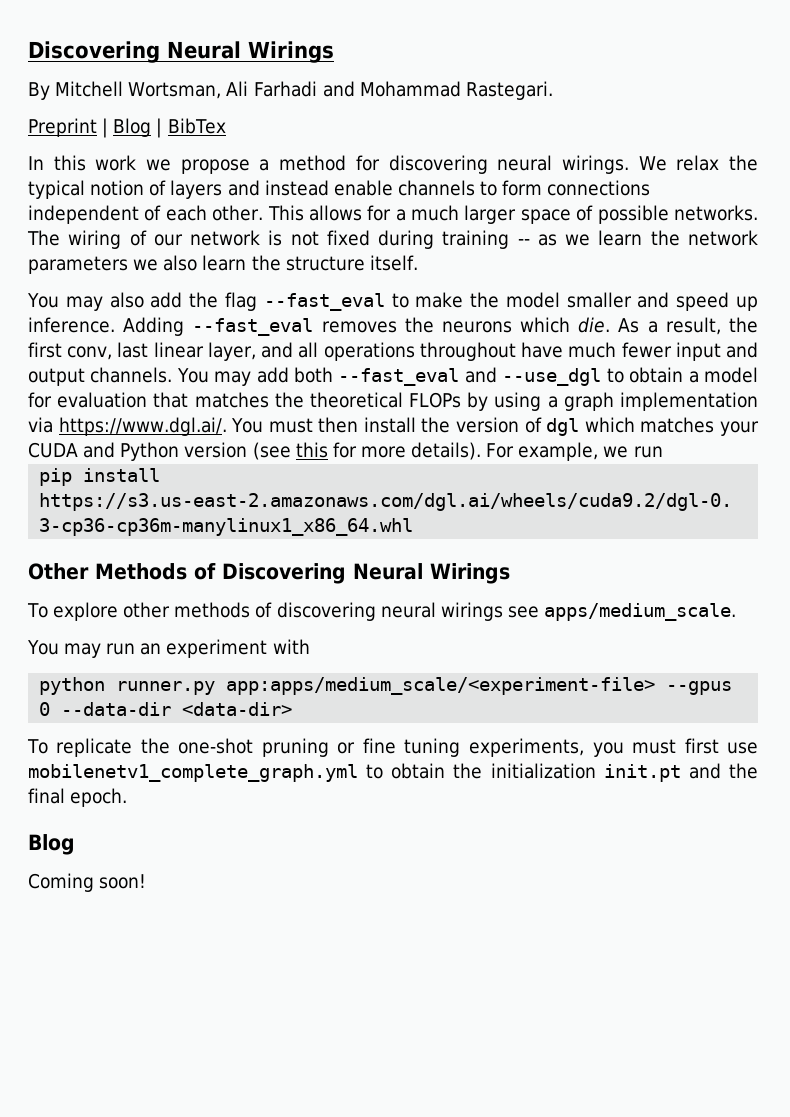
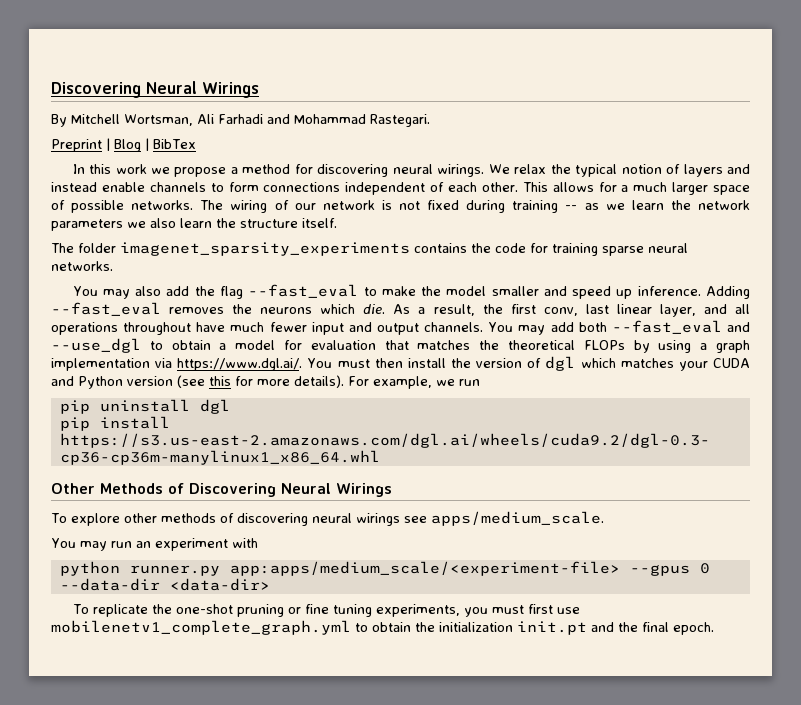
(418, 263) none -> [51,242,688,256] [51,261,113,271] // The folder imagenet_sparsity_experiments contains the code for training sparse neural networks.
(663, 452) none -> [59,399,230,414] // pip uninstall dgl
[28,834,75,855] [28,873,147,892] // Blog // Coming soon! -> (714, 628) none

